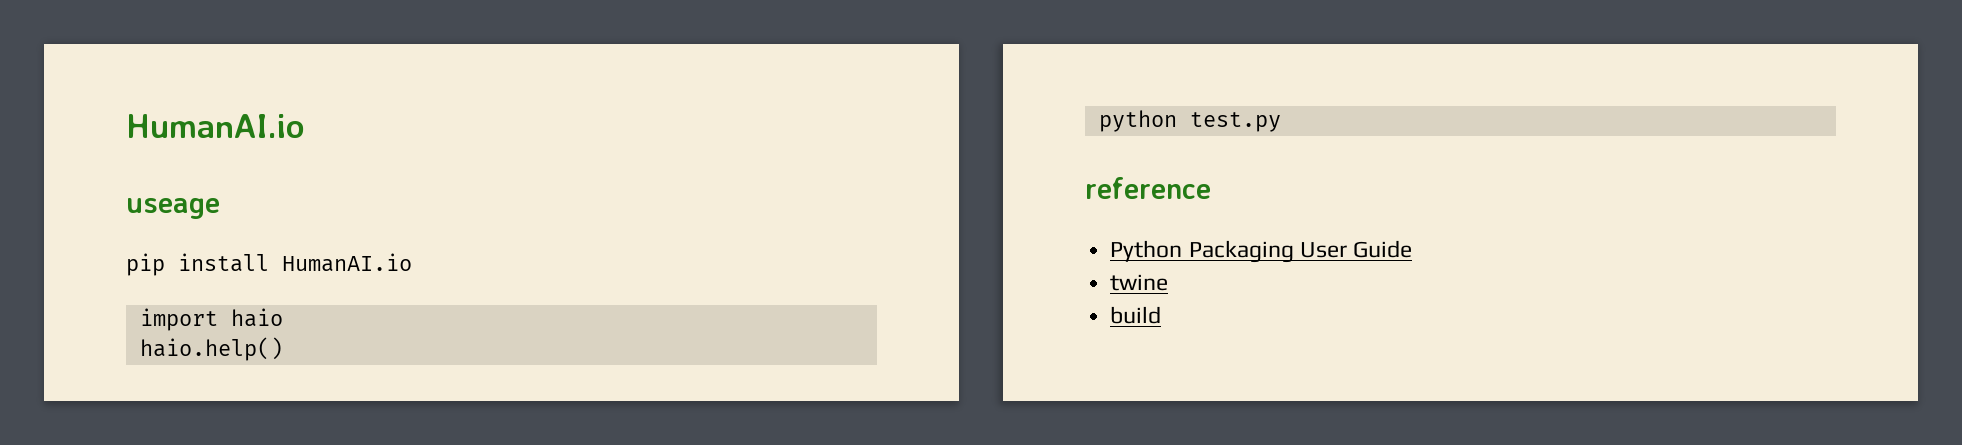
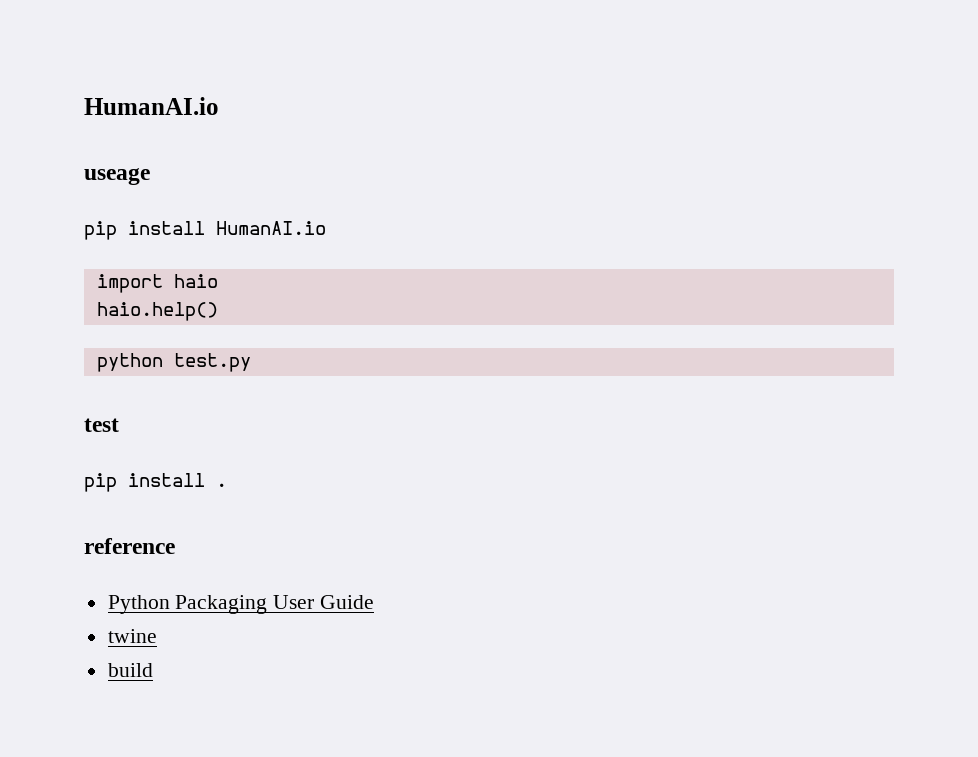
(1281, 122) none -> [84,418,119,432] [84,473,227,492] // test // pip install .

